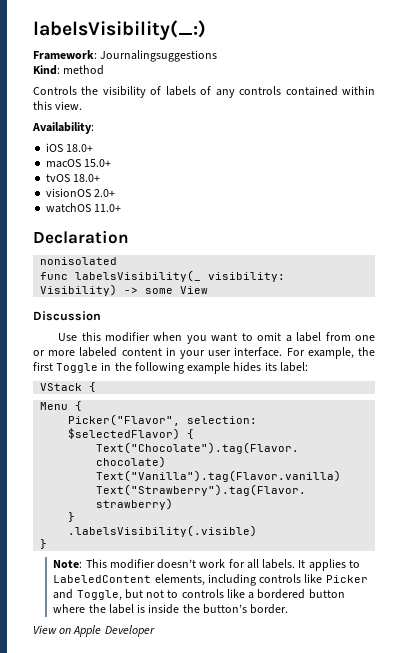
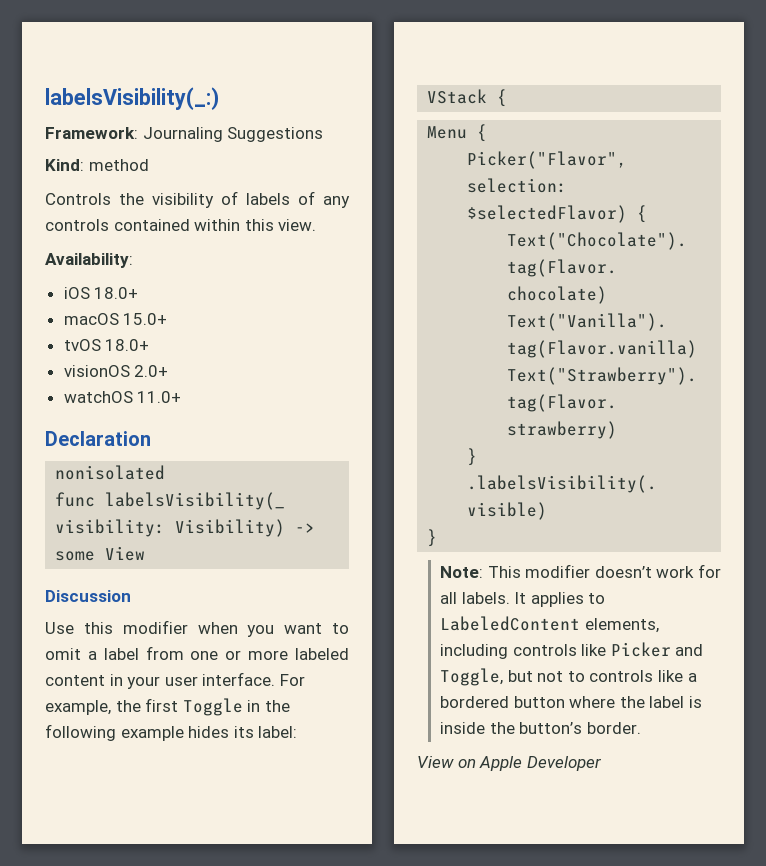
[100,50,218,62] Journalingsuggestions -> [142,127,324,142] Journaling Suggestions

